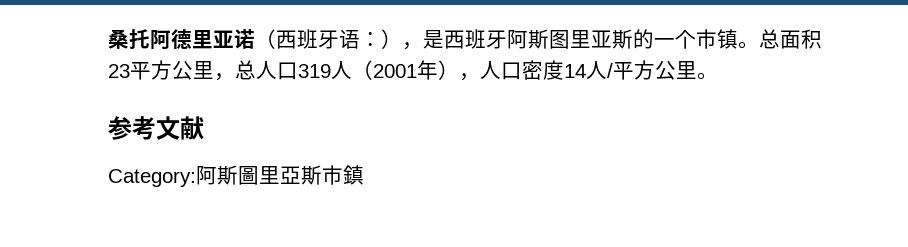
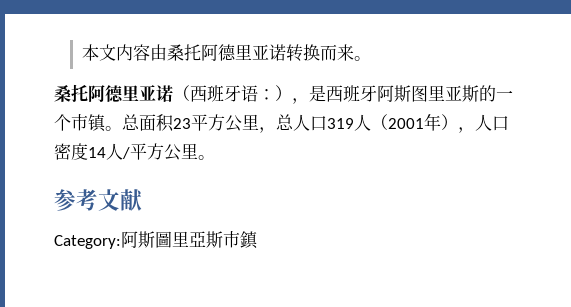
(108, 39) none -> [81,44,371,62] 本文内容由桑托阿德里亚诺转换而来。 //

